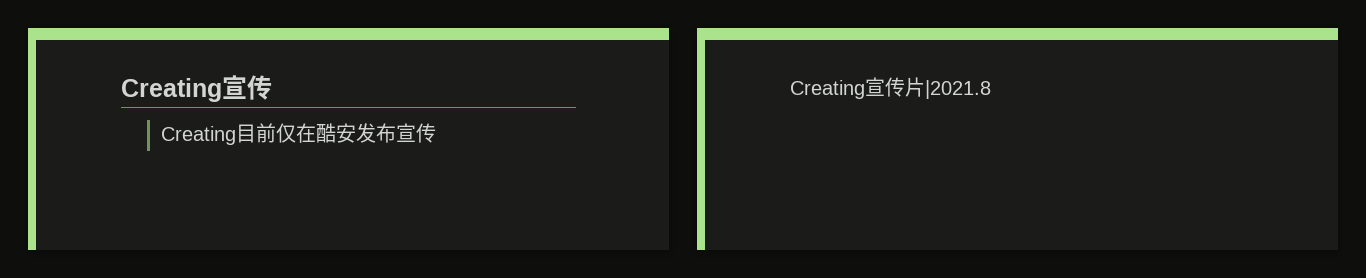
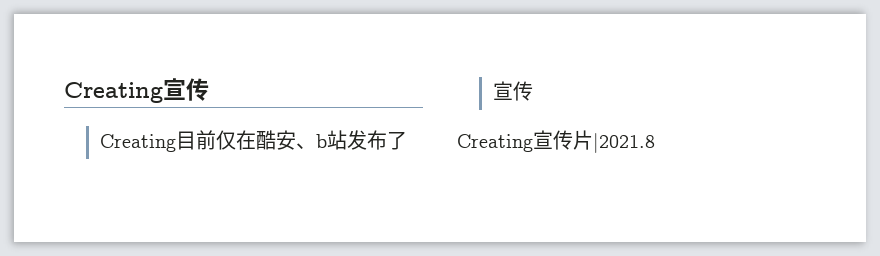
[355,123,396,143] 发布 -> [295,130,407,150] 、b站发布了

